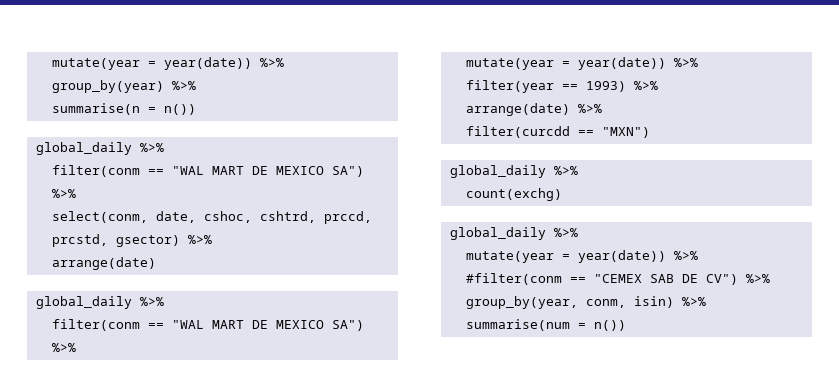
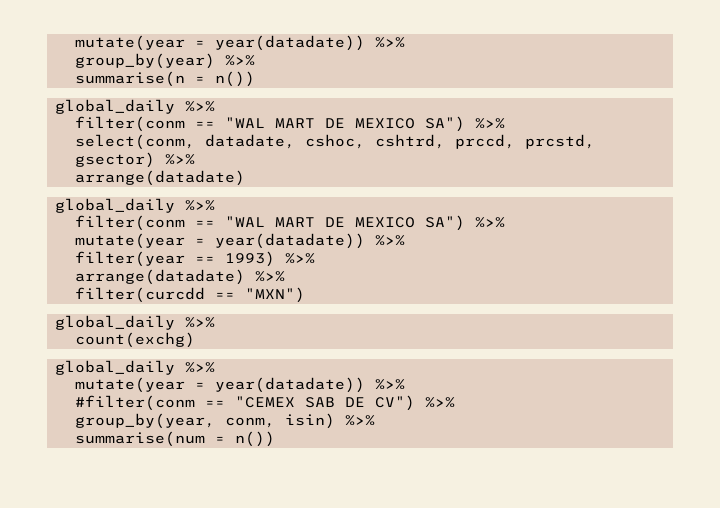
[51,57,252,70] mutate(year = year(date)) -> [75,35,366,51] mutate(year = year(datadate))
[155,211,196,223] date, -> [205,134,296,149] datadate,
[51,257,156,270] arrange(date) -> [75,170,246,186] arrange(datadate)
[577,57,666,70] year(date)) -> [215,233,366,249] year(datadate))
[465,103,570,116] arrange(date) -> [75,269,246,285] arrange(datadate)
[577,250,666,263] year(date)) -> [215,377,366,393] year(datadate))

